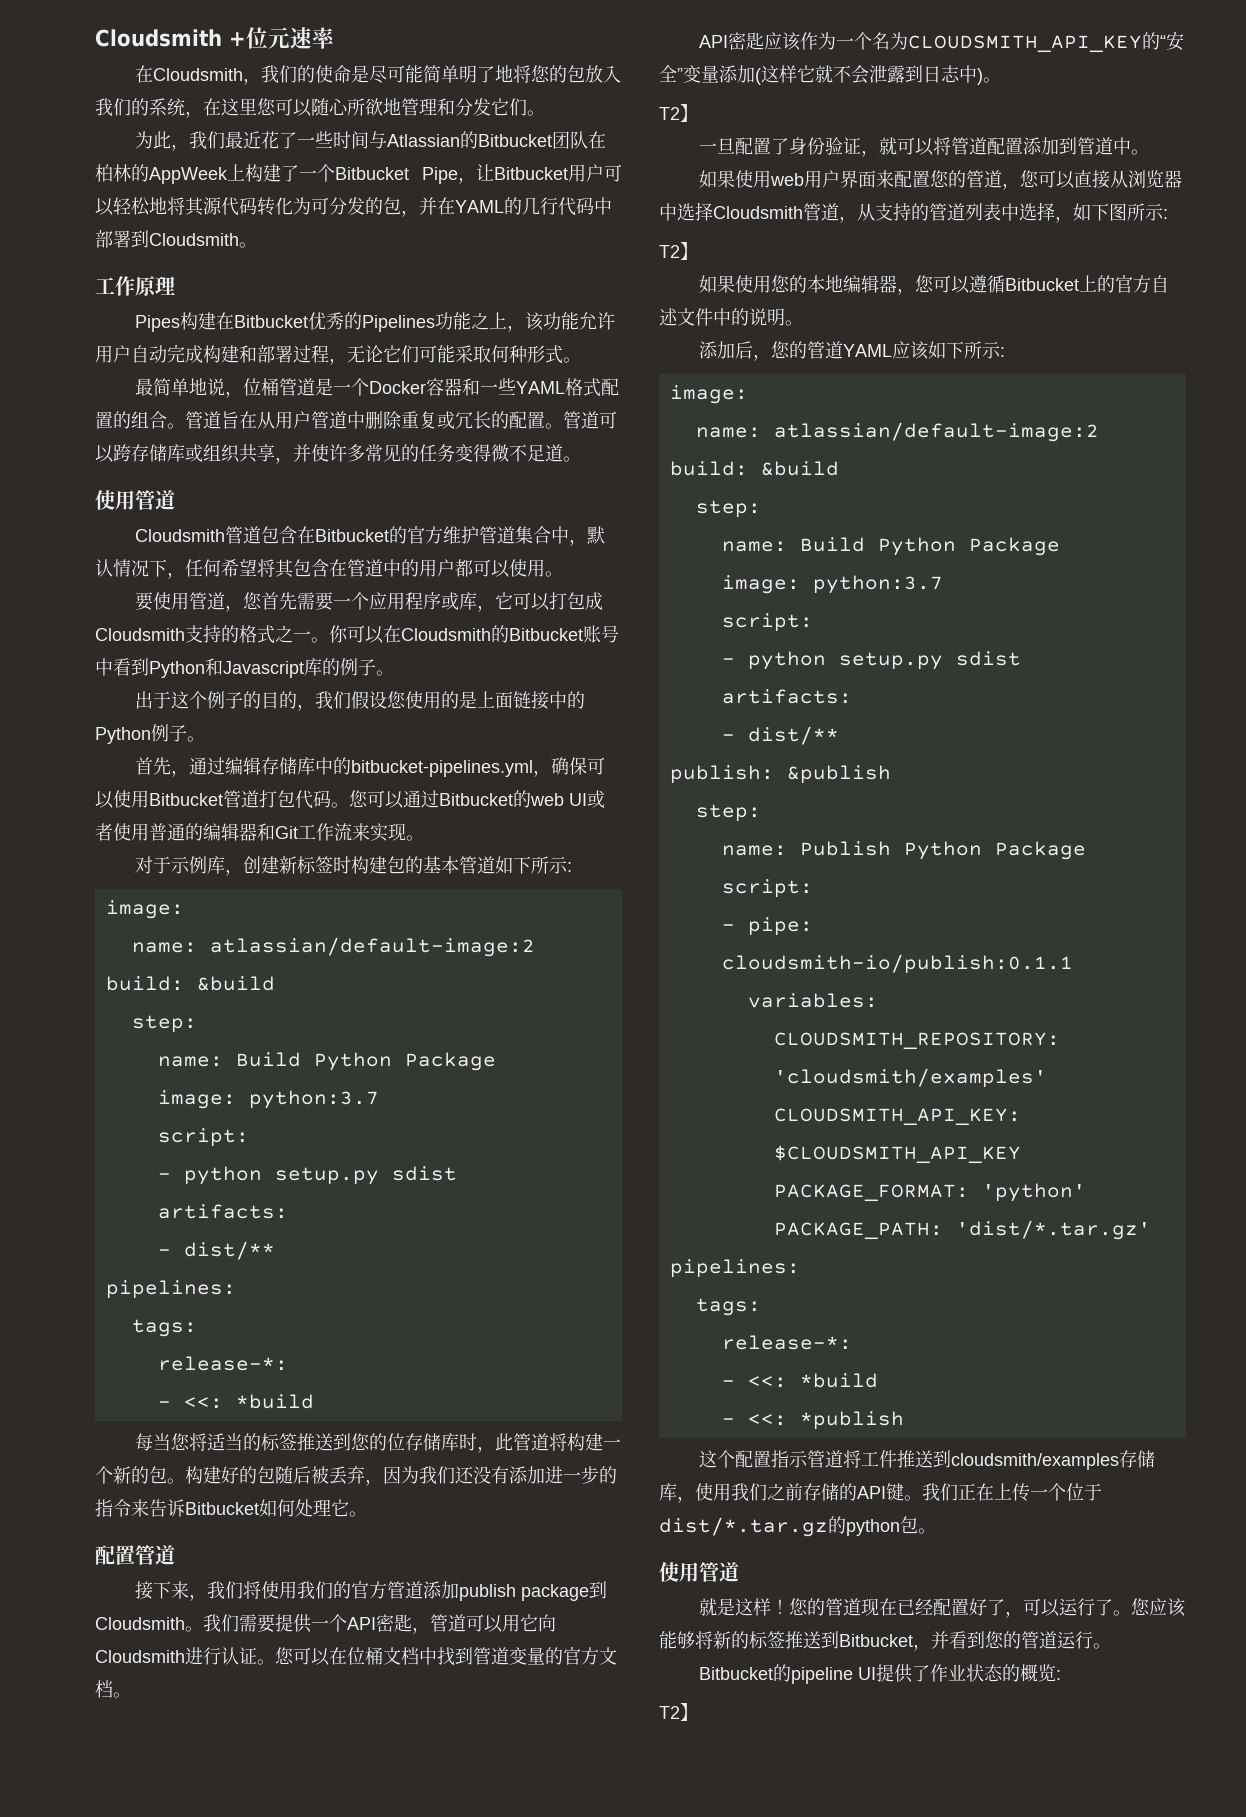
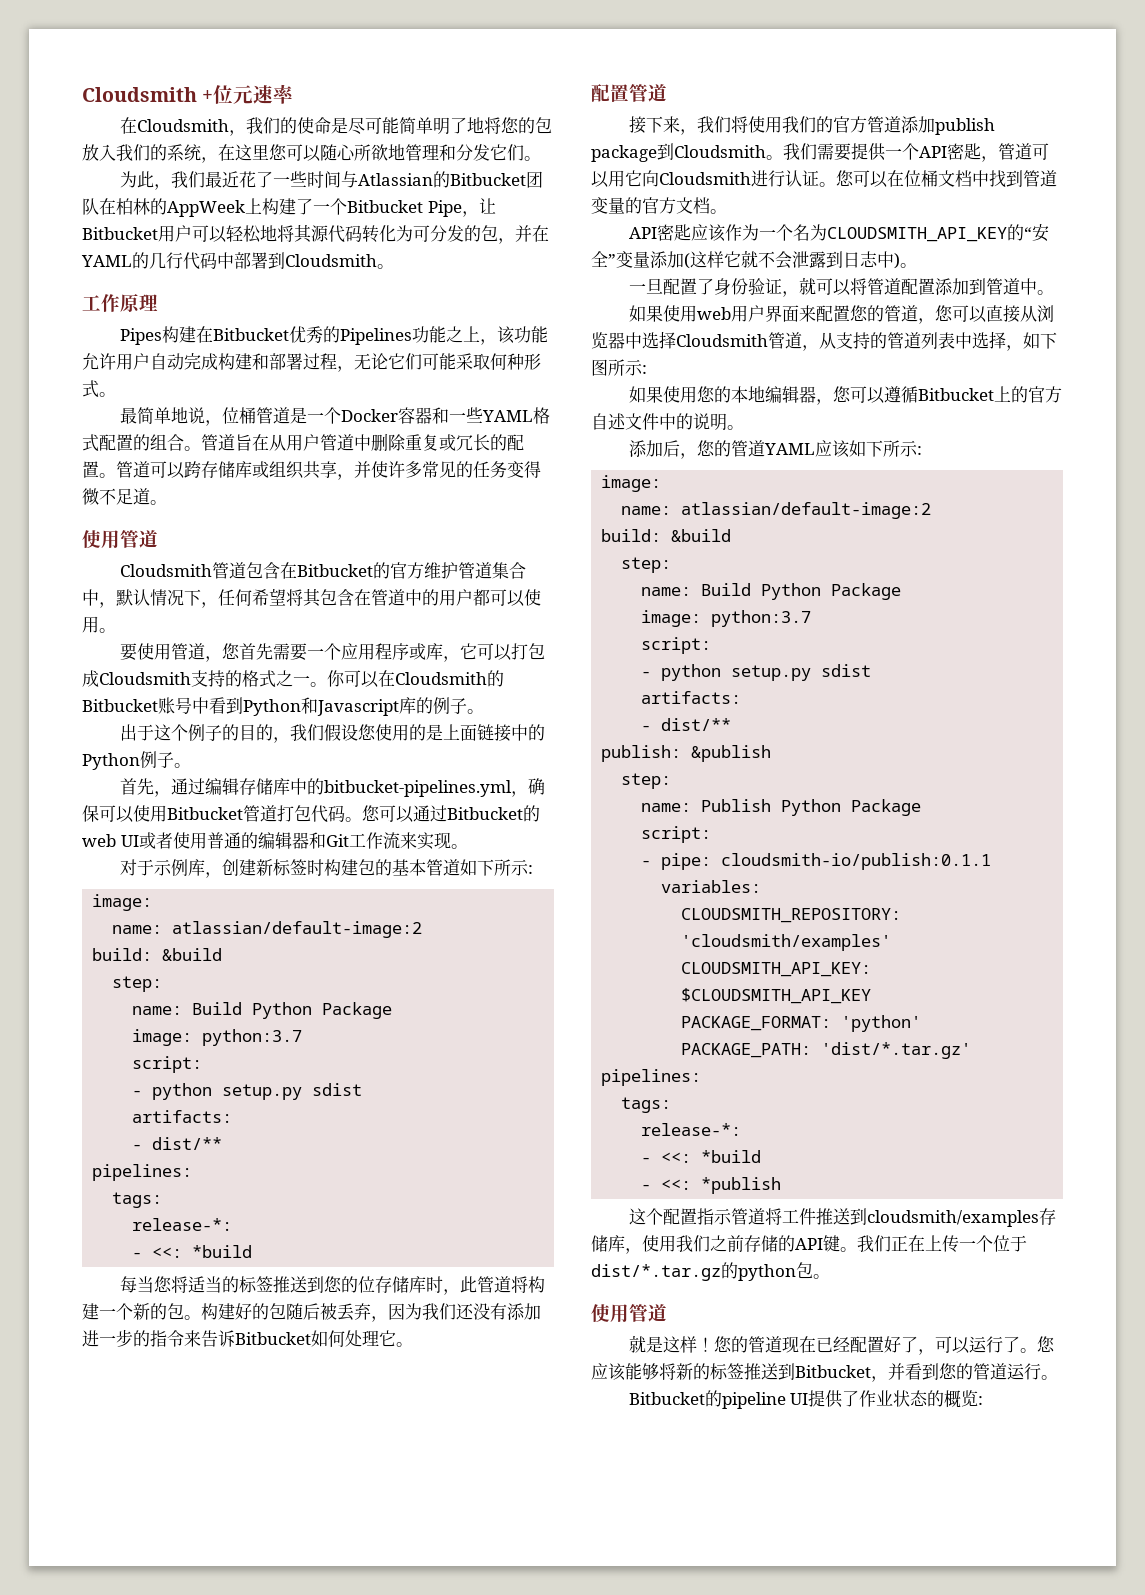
[659,104,698,122] // T2】 -> (917, 265) none
[659,242,698,260] // T2】 -> (647, 369) none
[659,1703,698,1721] // T2】 -> (984, 1400) none

